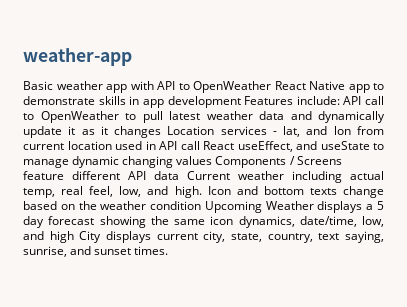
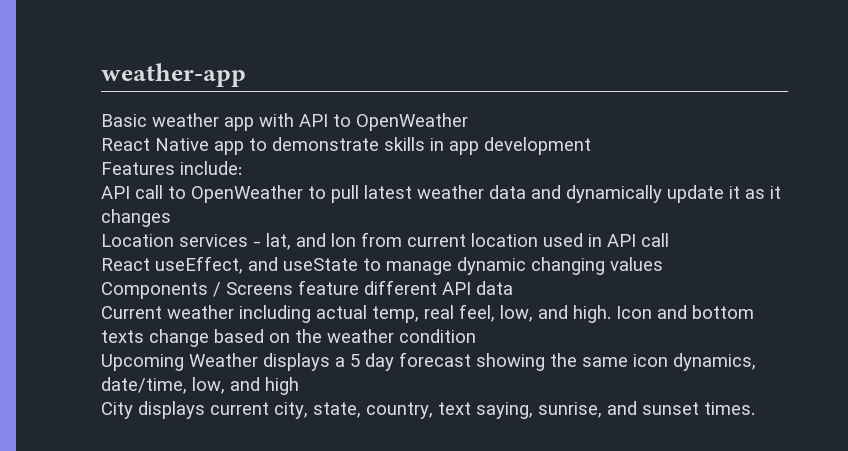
(271, 87) none -> (468, 122) //
(241, 102) none -> (591, 146) //
(340, 100) none -> (242, 168) //
(162, 132) none -> (171, 218) //
(200, 145) none -> (669, 240) //
(213, 160) none -> (663, 264) //
(179, 175) none -> (513, 288) //
(202, 205) none -> (476, 336) //
(74, 237) none -> (299, 386) //

